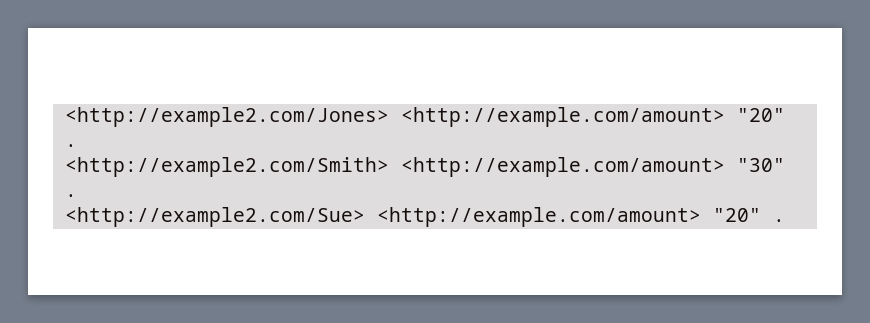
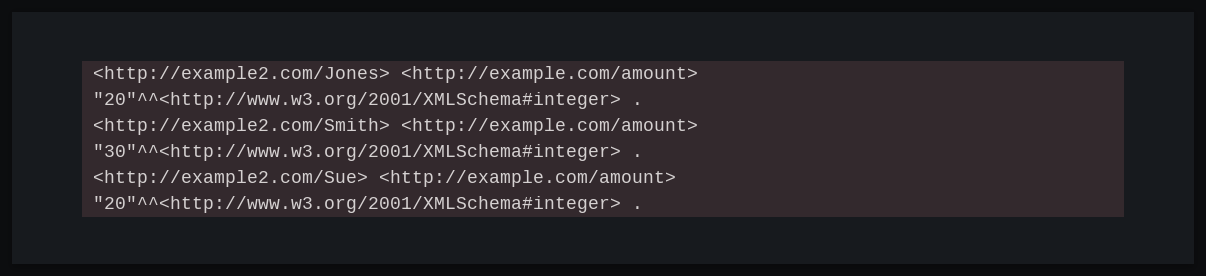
[737,108,786,122] "20" -> [92,92,621,109] "20"^^<http://www.w3.org/2001/XMLSchema#integer>
[737,158,786,172] "30" -> [92,144,621,161] "30"^^<http://www.w3.org/2001/XMLSchema#integer>
[713,208,762,222] "20" -> [92,196,621,213] "20"^^<http://www.w3.org/2001/XMLSchema#integer>

